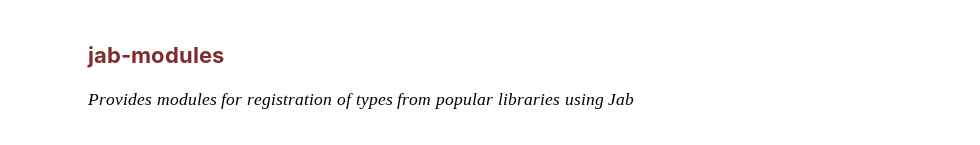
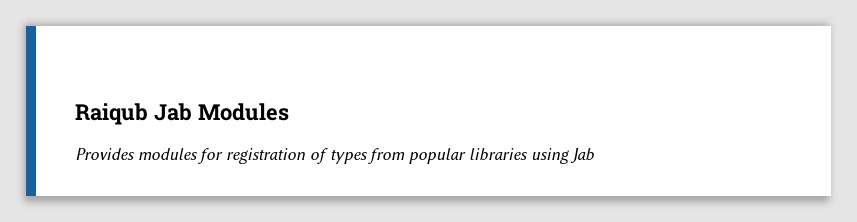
[87,46,224,68] jab-modules -> [75,103,289,125] Raiqub Jab Modules

